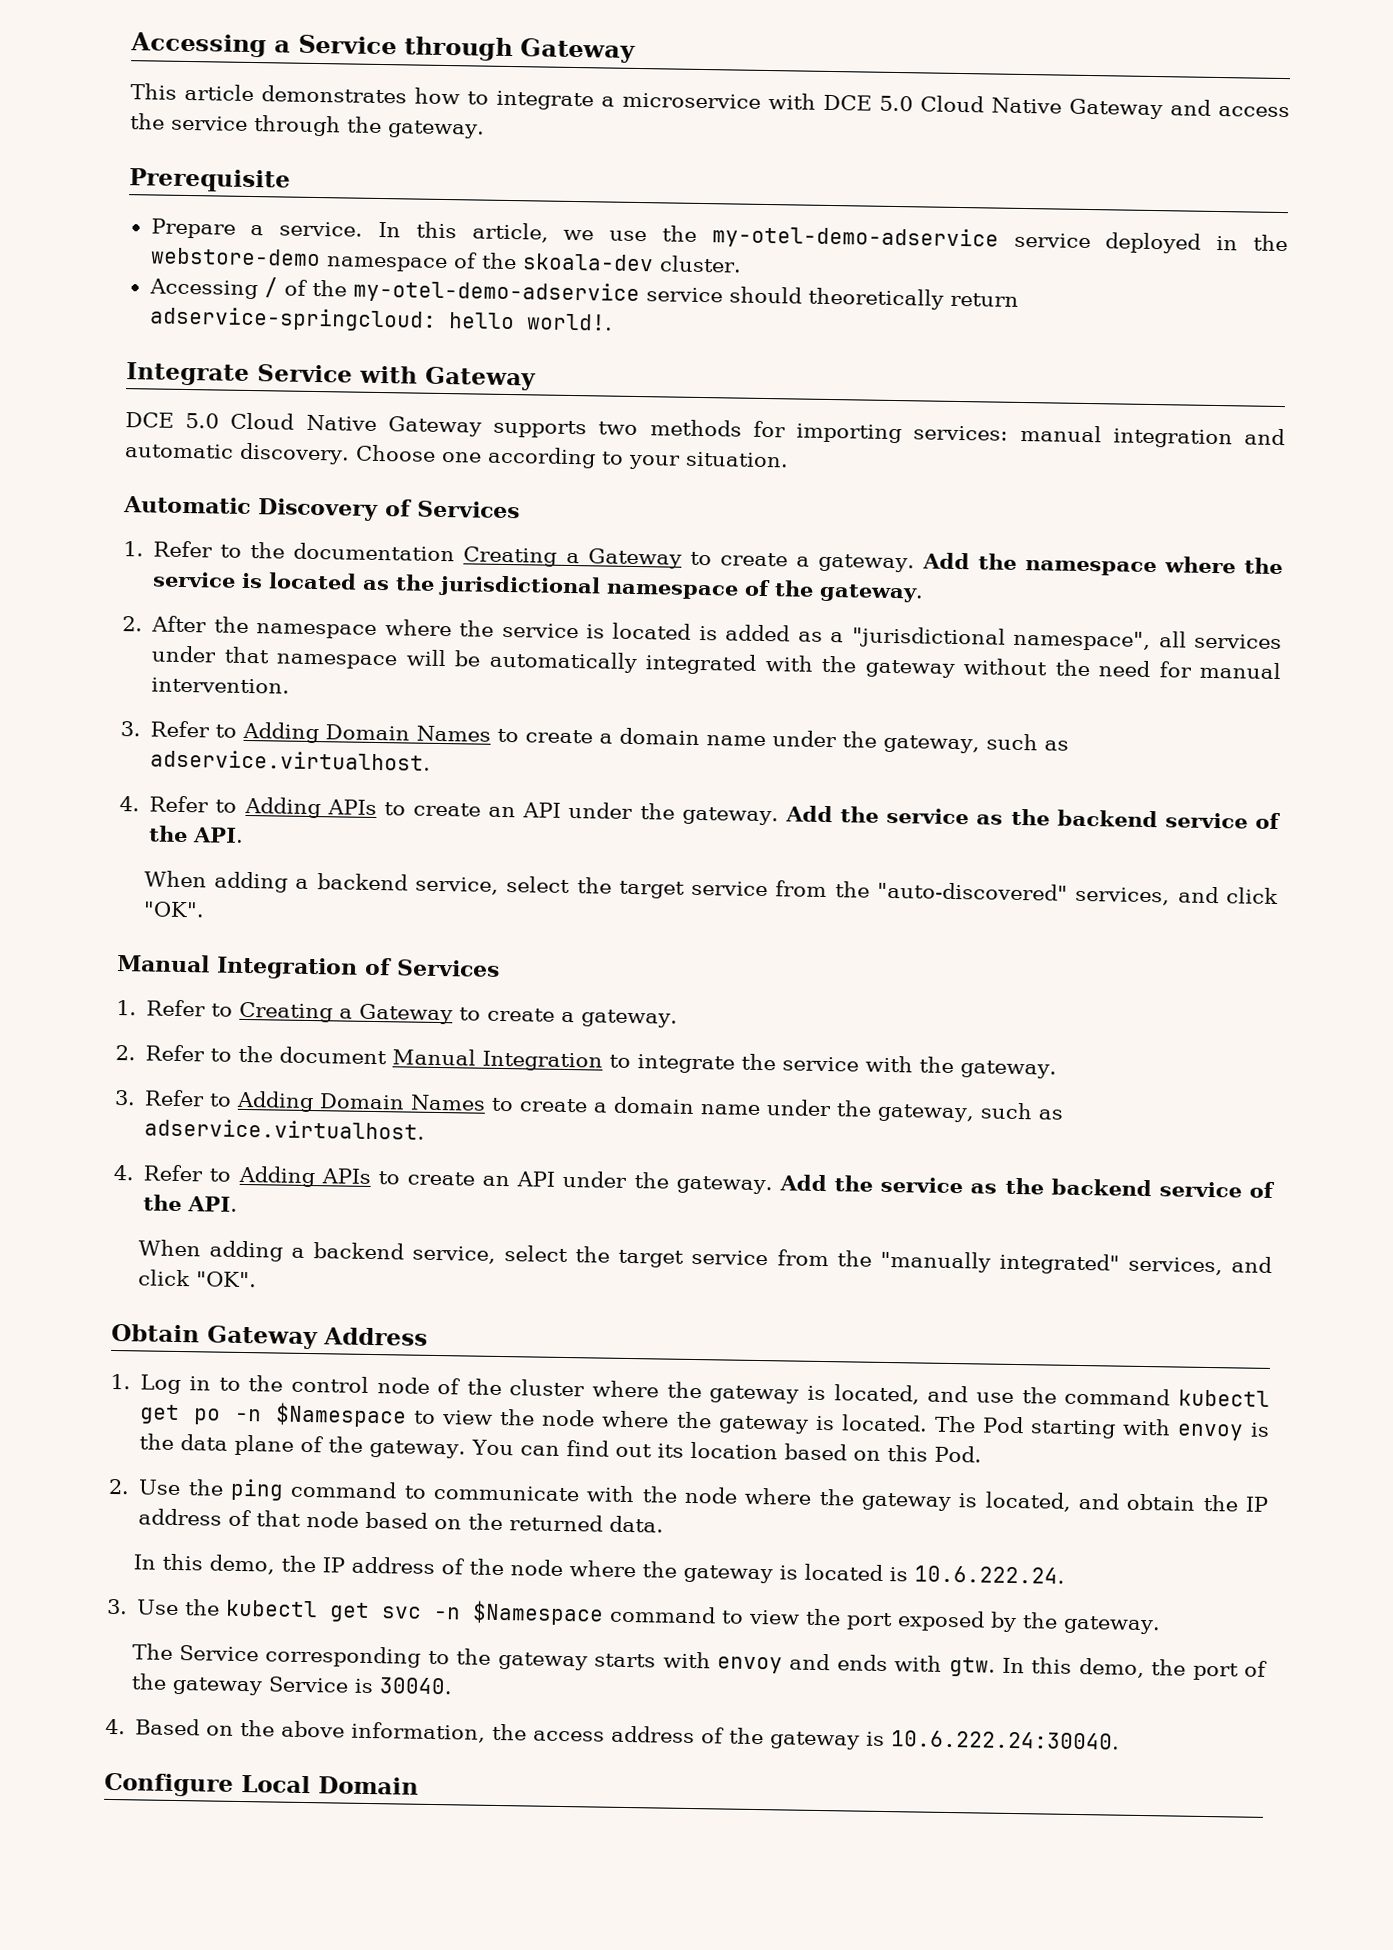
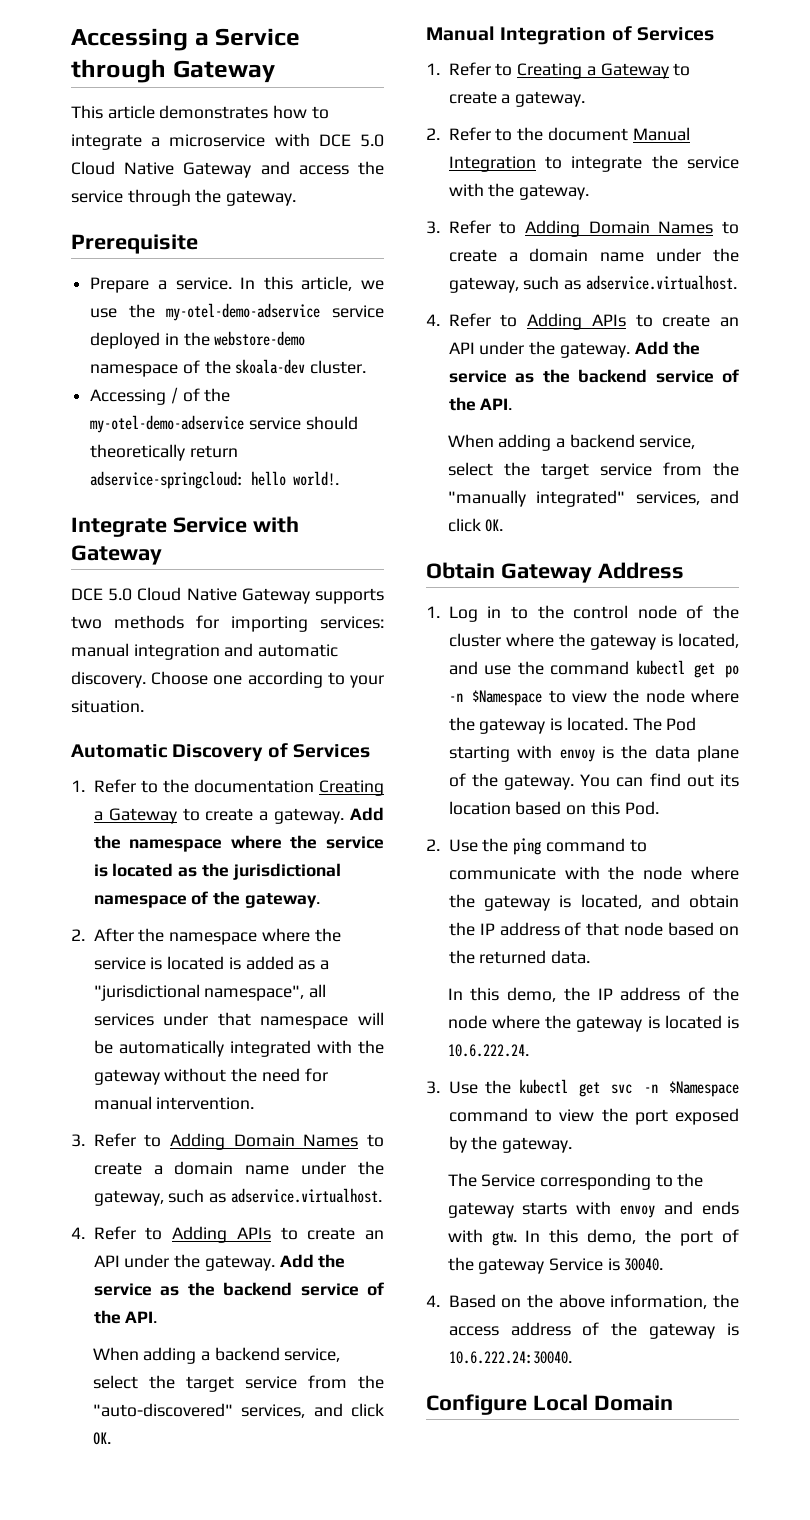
[142,901,205,918] "OK". -> [92,1432,111,1445] OK.
[195,1271,257,1288] "OK". -> [485,519,504,532] OK.

